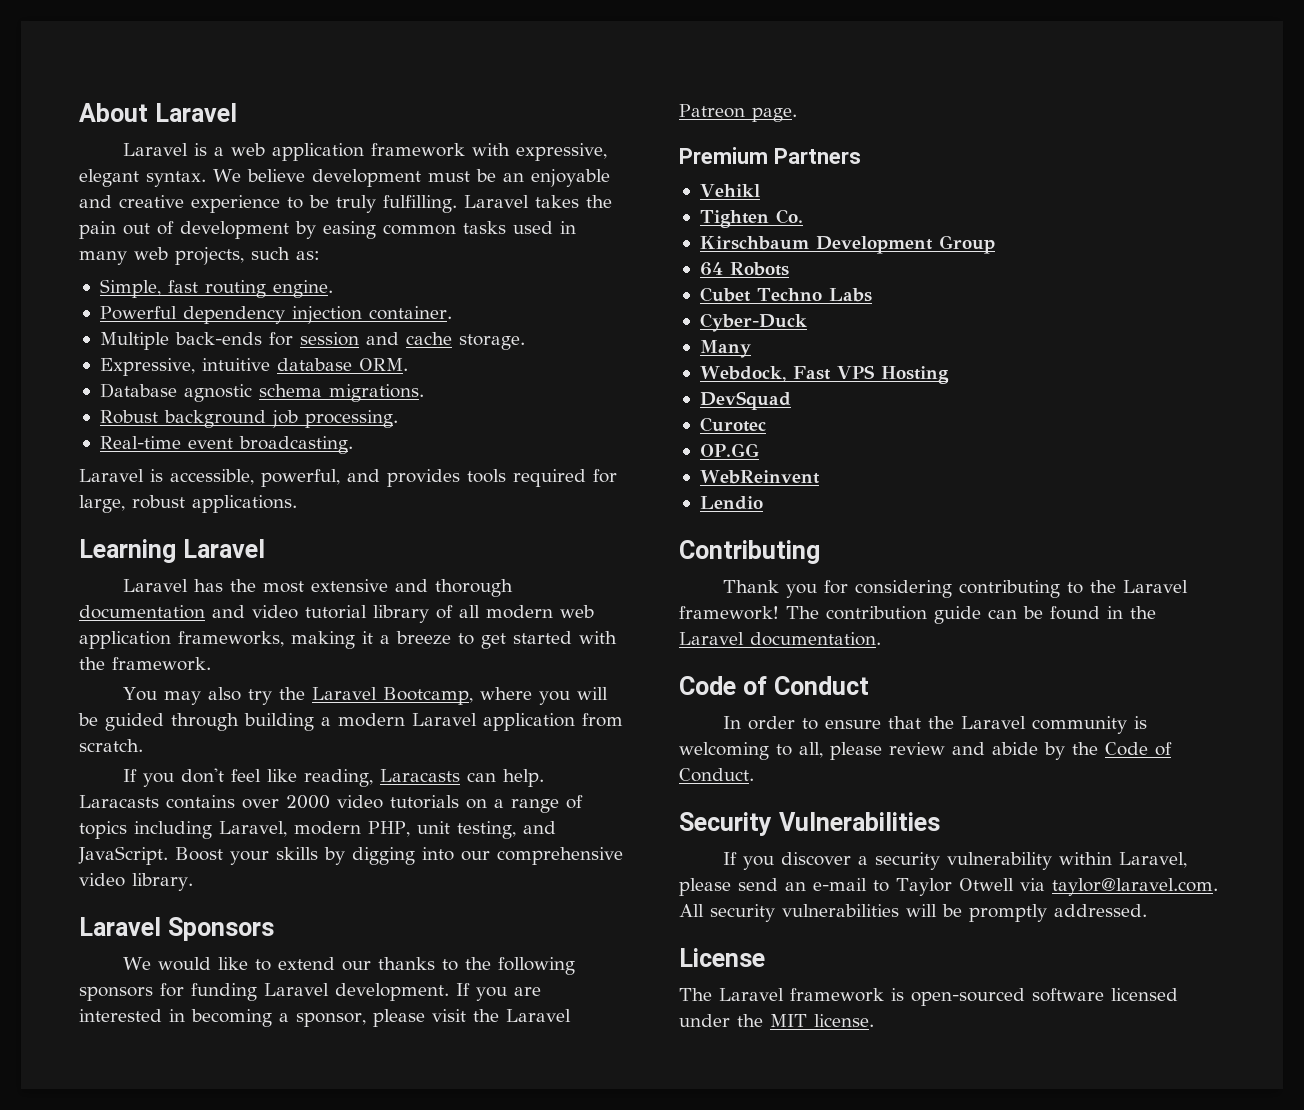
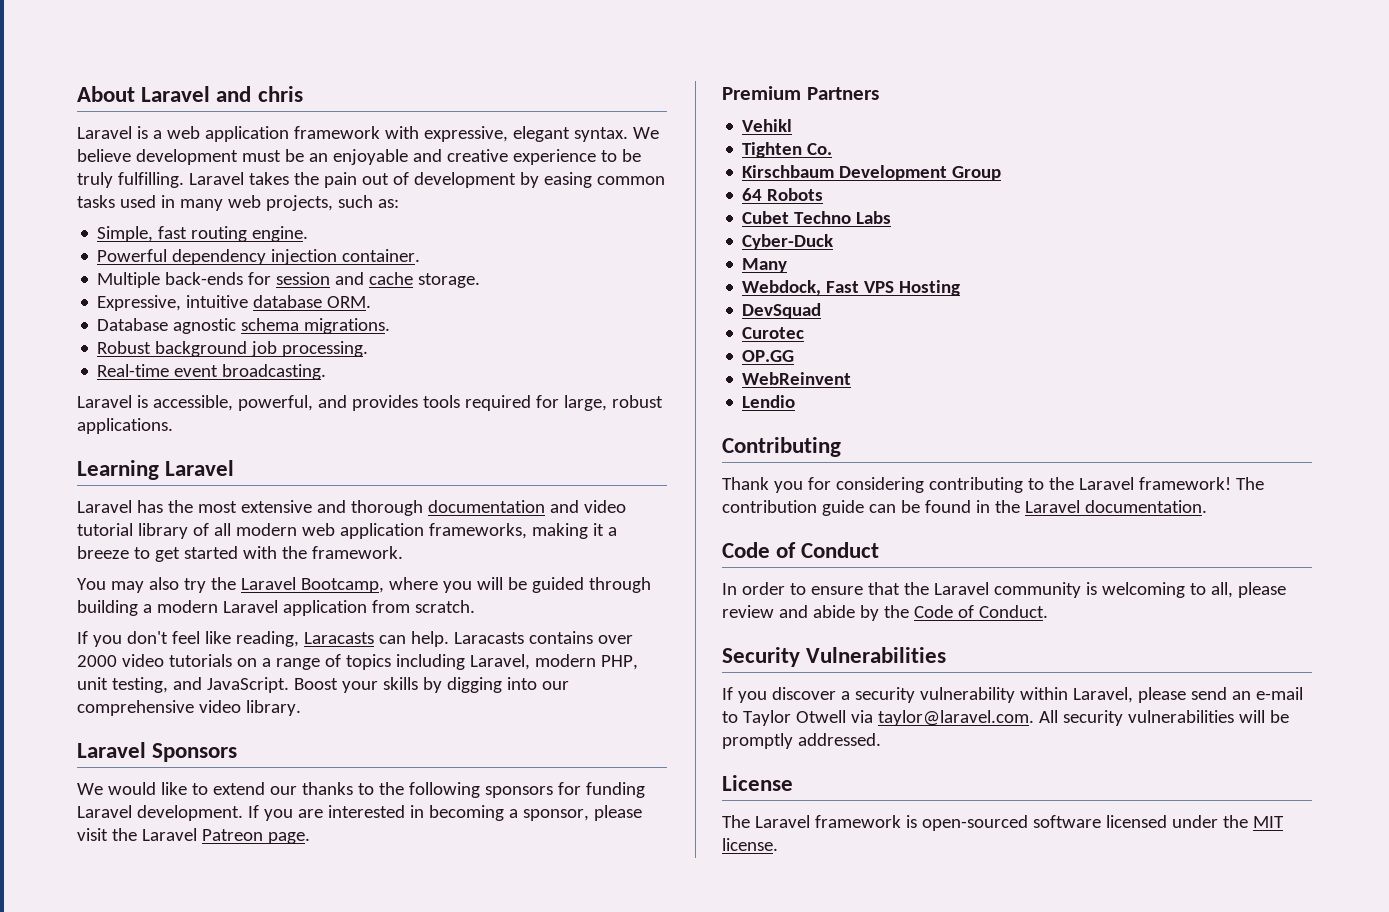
(237, 112) none -> [216,86,303,102] and chris

